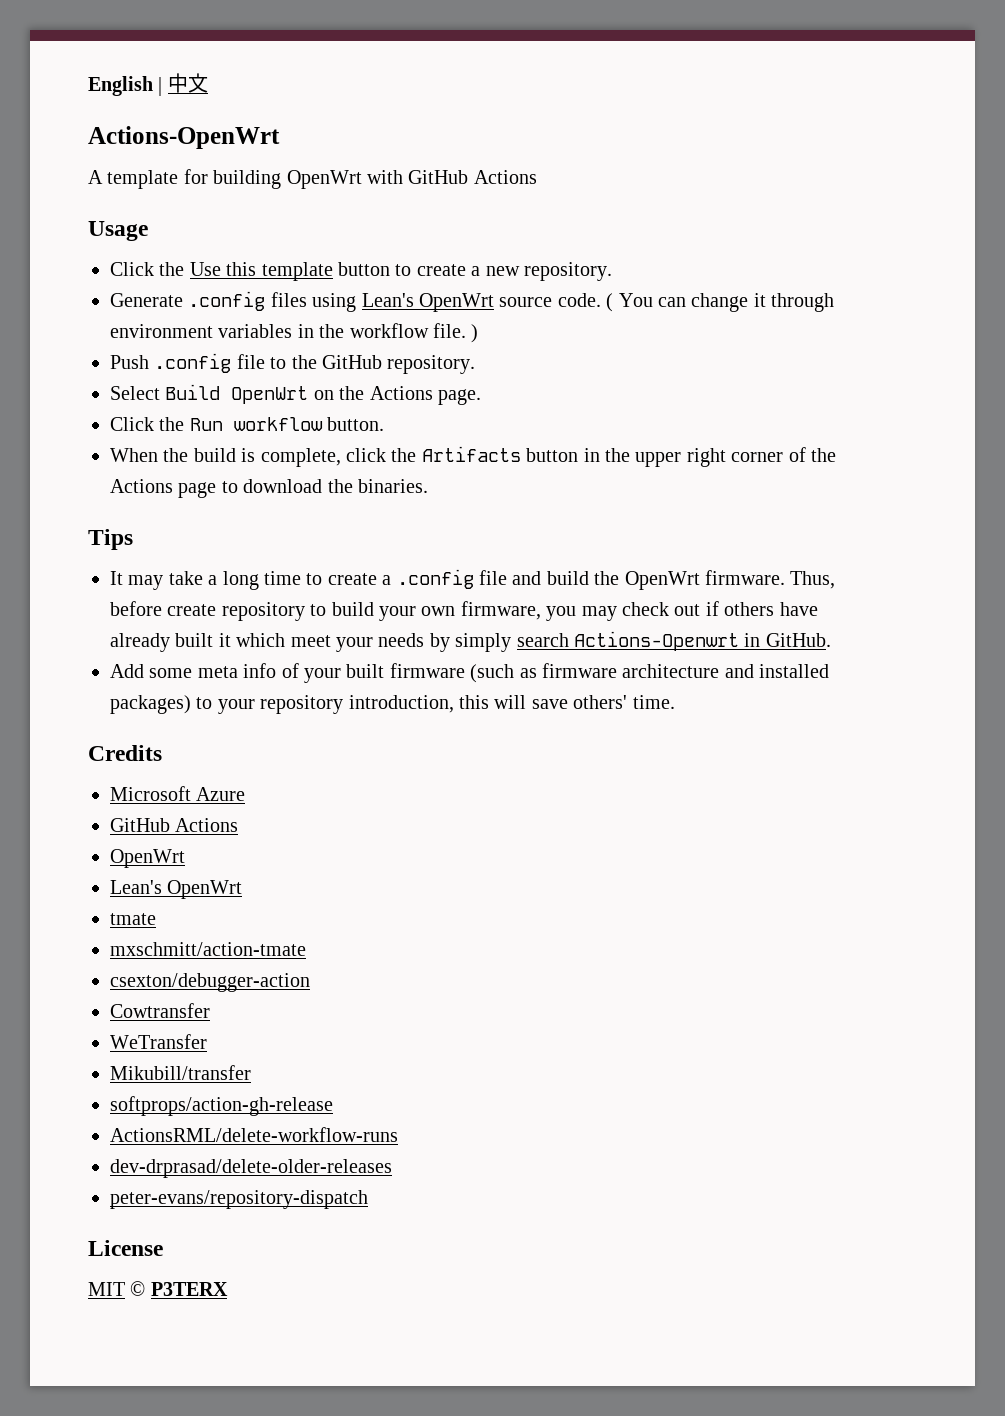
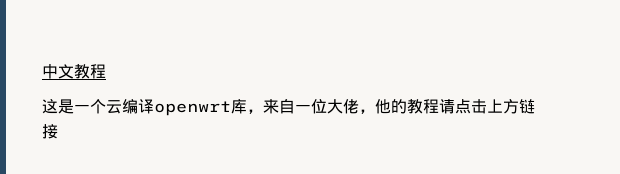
[88,76,163,96] English | -> (42, 71) none
[88,126,280,149] [88,169,537,189] [88,221,148,241] [110,262,612,281] [110,291,835,312] [110,323,479,343] [110,353,476,374] [110,384,481,405] [110,417,385,431] [110,446,836,467] [110,479,428,498] [88,529,133,550] [110,569,836,590] [110,601,818,621] [110,631,831,652] [110,663,830,683] [110,695,675,714] [88,745,162,761] [110,786,246,801] [110,818,239,832] [110,849,185,868] [110,880,243,899] [110,913,156,925] [110,942,306,956] [110,973,310,992] [110,1003,210,1018] [110,1034,207,1049] [110,1065,251,1080] [110,1096,333,1116] [110,1127,398,1142] [110,1159,392,1178] [110,1190,368,1209] [88,1240,163,1256] [88,1281,228,1296] // Actions-OpenWrt // A template for building OpenWrt with GitHub Actions // Usage // Click the Use this template button to create a new repository. // Generate .config files using Lean's OpenWrt source code. ( You can change it through environment variables in the workflow file. ) // Push .config file to the GitHub repository. // Select Build OpenWrt on the Actions page. // Click the Run workflow button. // When the build is complete, click the Artifacts button in the upper right corner of the Actions page to download the binaries. // Tips // It may take a long time to create a .config file and build the OpenWrt firmware. Thus, before create repository to build your own firmware, you may check out if others have already built it which meet your needs by simply search Actions-Openwrt in GitHub. // Add some meta info of your built firmware (such as firmware architecture and installed packages) to your repository introduction, this will save others' time. // Credits // Microsoft Azure // GitHub Actions // OpenWrt // Lean's OpenWrt // tmate // mxschmitt/action-tmate // csexton/debugger-action // Cowtransfer // WeTransfer // Mikubill/transfer // softprops/action-gh-release // ActionsRML/delete-workflow-runs // dev-drprasad/delete-older-releases // peter-evans/repository-dispatch // License // MIT © P3TERX -> [74,64,106,79] [42,99,535,116] [42,124,58,139] 教程 // 这是一个云编译openwrt库，来自一位大佬，他的教程请点击上方链接

